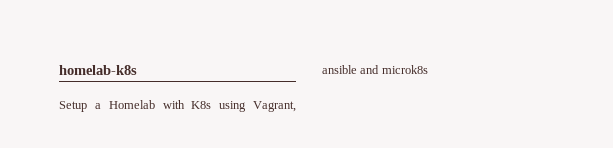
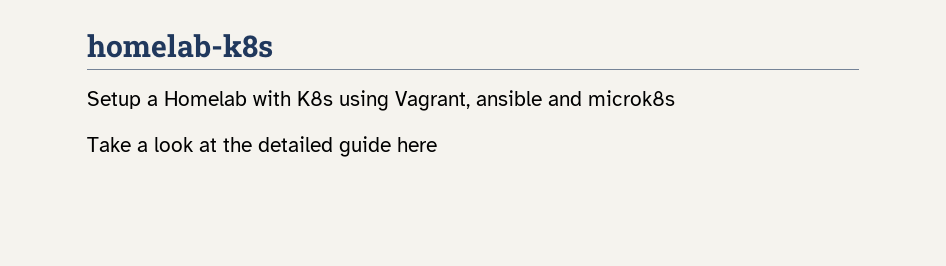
(428, 69) none -> [87,136,437,157] // Take a look at the detailed guide here

